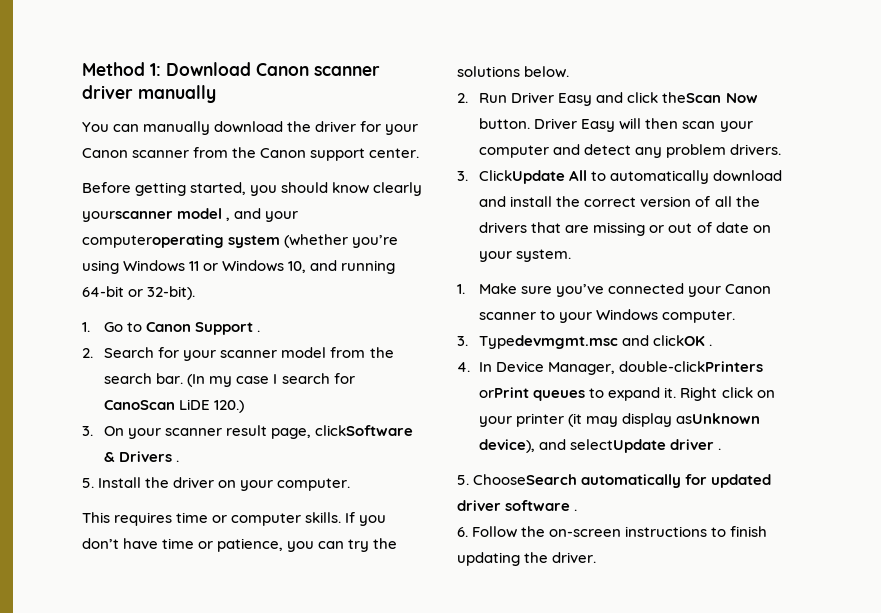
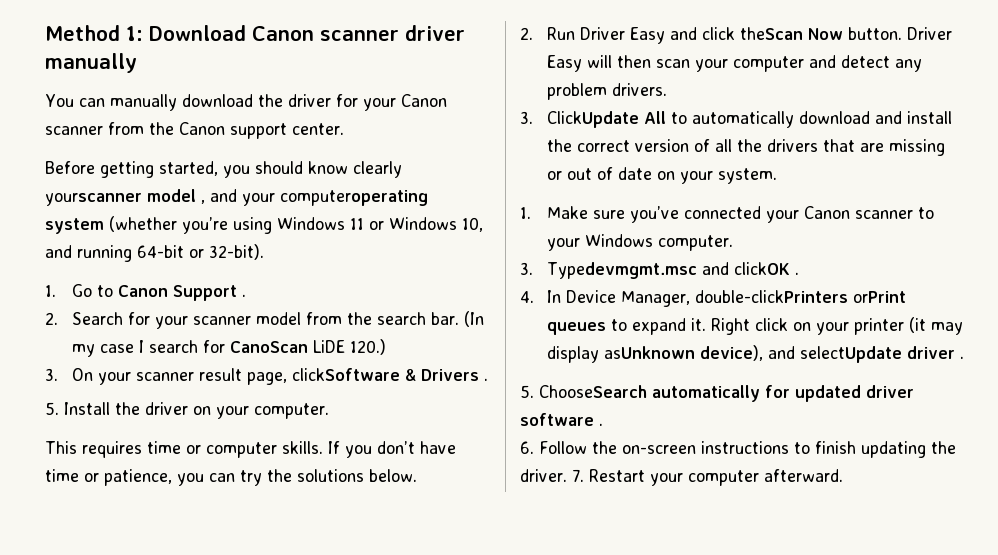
(597, 557) none -> [572,469,843,486] 7. Restart your computer afterward.

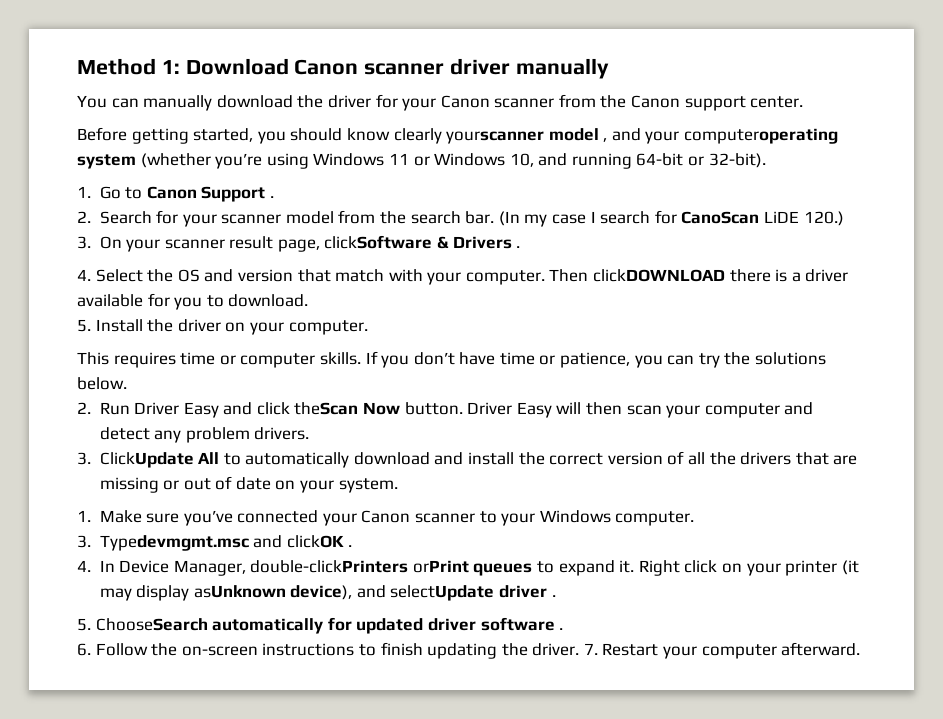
(488, 379) none -> [77,269,849,285] [77,293,309,310] // 4. Select the OS and version that match with your computer. Then clickDOWNLOAD there is a driver available for you to download.

